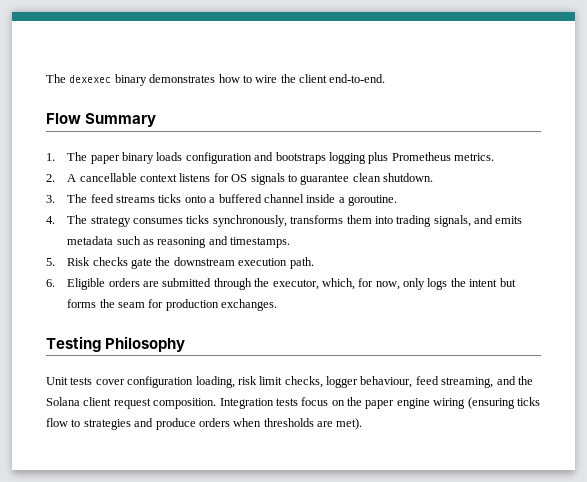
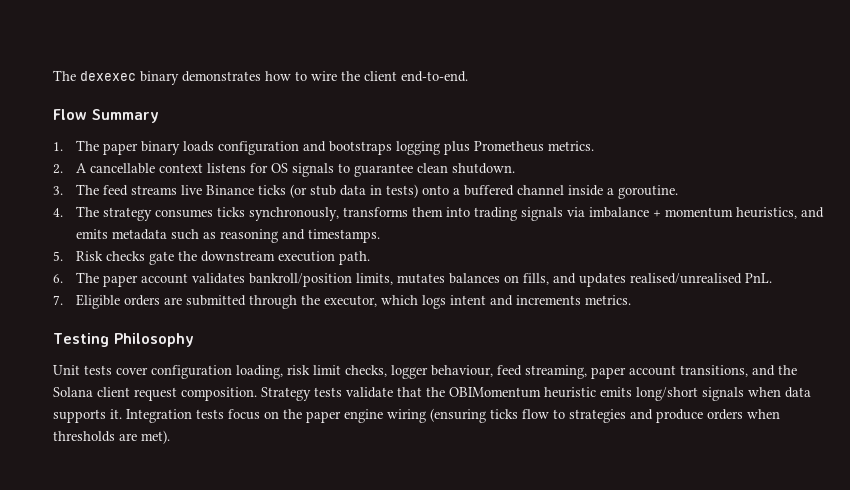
[158,194,182,203] ticks -> [181,184,419,198] live Binance ticks (or stub data in tests)
[433,215,471,227] signals, -> [521,207,798,221] signals via imbalance + momentum heuristics,
(55, 283) none -> [76,272,773,287] [53,295,63,305] The paper account validates bankroll/position limits, mutates balances on fills, and updates realised/unrealised PnL. // 7.
[321,278,516,290] [67,299,278,311] which, for now, only logs the intent but forms the seam for production exchanges. -> [381,295,632,309] which logs intent and increments metrics.
(494, 382) none -> [591,365,748,379] paper account transitions,
(217, 403) none -> [261,387,811,401] [53,409,122,423] Strategy tests validate that the OBIMomentum heuristic emits long/short signals when data supports it.

